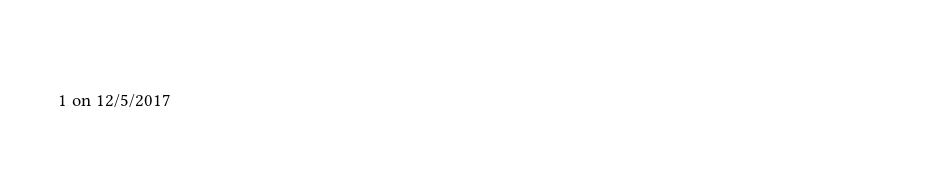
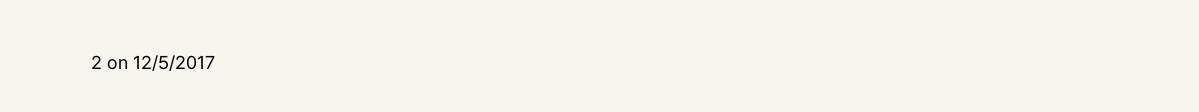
[58,95,67,106] 1 -> [91,55,102,69] 2

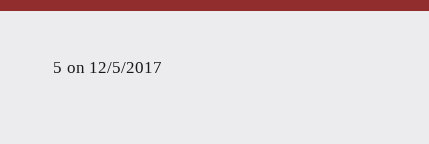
[91,55,102,69] 2 -> [53,62,62,73] 5

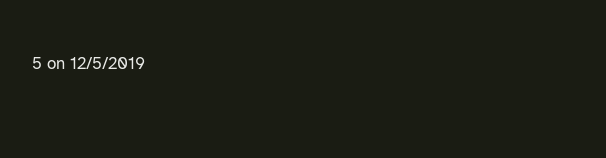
[89,62,163,73] 12/5/2017 -> [70,57,145,69] 12/5/2019

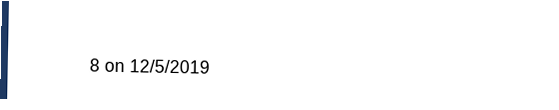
[32,57,42,69] 5 -> [89,58,100,72] 8

